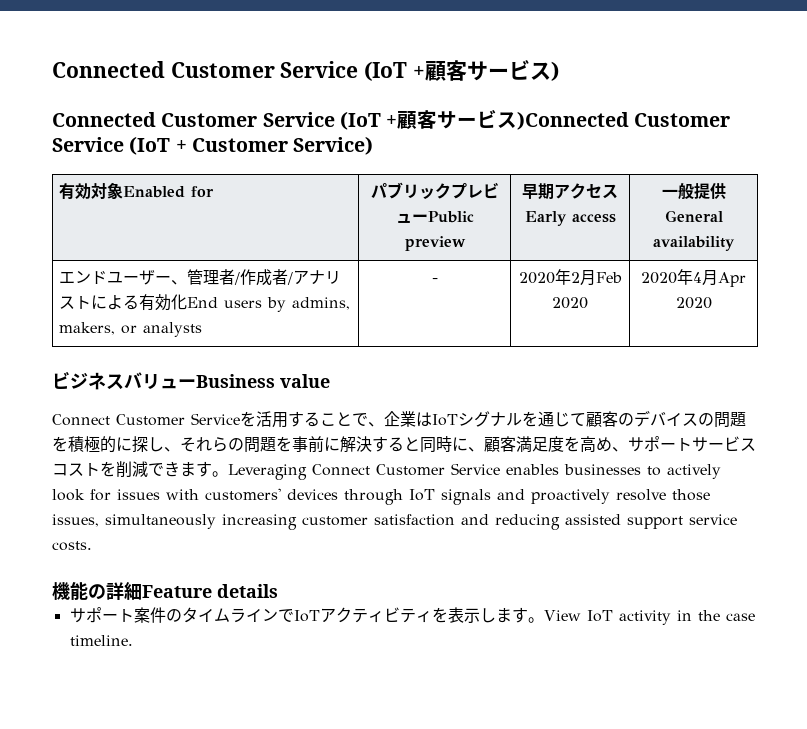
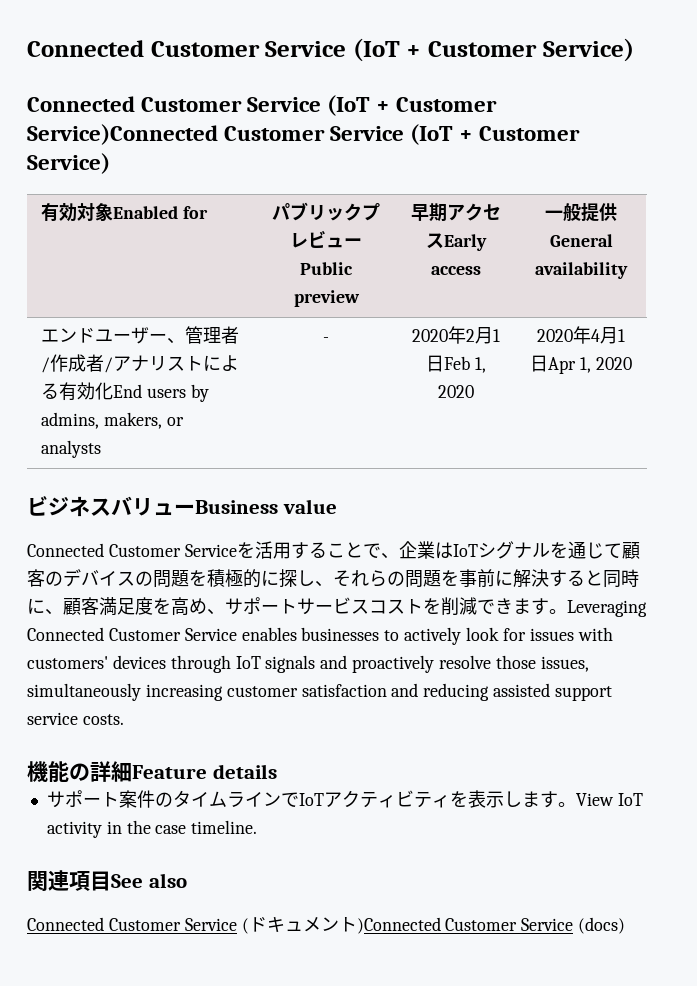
[52,60,559,81] [52,110,630,130] Connected Customer Service (IoT +顧客サービス) // Connected Customer Service (IoT +顧客サービス)Connected -> [27,38,634,62] [27,95,498,116] [27,124,218,145] Connected Customer Service (IoT + Customer Service) // Connected Customer Service (IoT + Customer Service)Connected
[595,272,622,283] Feb -> [492,329,500,342] [426,355,486,373] 1日Feb 1,
[718,272,746,287] Apr -> [618,329,625,342] [530,355,591,374] 1日Apr 1,
[52,414,110,426] Connect -> [27,543,104,557] Connected
[312,464,370,476] Connect -> [27,627,104,641] Connected
(133, 640) none -> [27,870,187,891] [27,916,626,934] // 関連項目See also // Connected Customer Service (ドキュメント)Connected Customer Service (docs)

